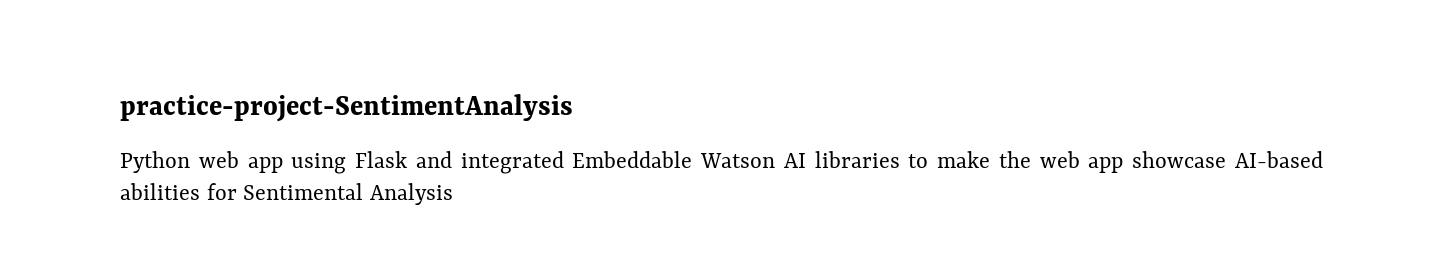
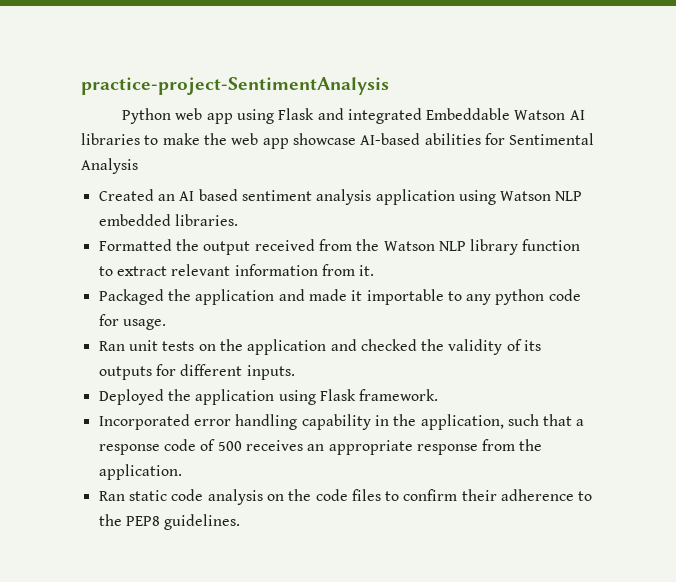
(453, 194) none -> [98,189,583,205] [98,214,238,226] [98,239,581,255] [98,264,375,276] [98,289,581,305] [98,314,166,330] [98,339,542,355] [98,364,295,380] [98,389,439,405] [98,414,585,430] [98,439,543,455] [98,464,182,480] [98,489,593,505] [98,514,241,530] // Created an AI based sentiment analysis application using Watson NLP embedded libraries. // Formatted the output received from the Watson NLP library function to extract relevant information from it. // Packaged the application and made it importable to any python code for usage. // Ran unit tests on the application and checked the validity of its outputs for different inputs. // Deployed the application using Flask framework. // Incorporated error handling capability in the application, such that a response code of 500 receives an appropriate response from the application. // Ran static code analysis on the code files to confirm their adherence to the PEP8 guidelines.

